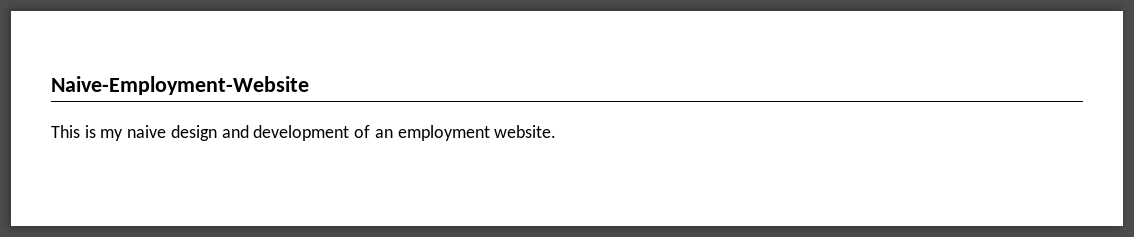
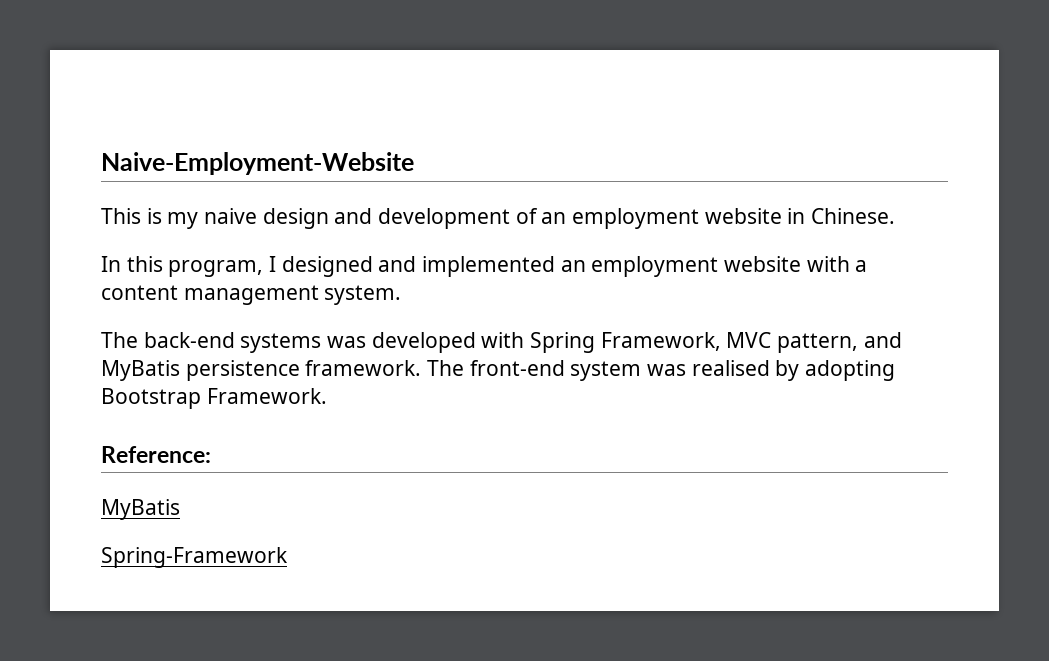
[494,125,557,138] website. -> [704,208,896,224] [101,256,868,277] [101,285,402,305] [101,332,902,353] [101,360,896,381] [101,388,327,409] [101,446,211,463] [101,499,180,520] [101,547,288,568] website in Chinese. // In this program, I designed and implemented an employment website with a content management system. // The back-end systems was developed with Spring Framework, MVC pattern, and MyBatis persistence framework. The front-end system was realised by adopting Bootstrap Framework. // Reference: // MyBatis // Spring-Framework

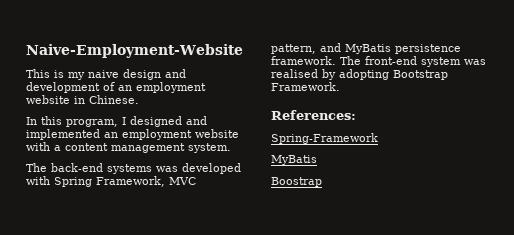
[101,446,211,463] Reference: -> [271,110,356,120] [271,133,378,144] References: // Spring-Framework
[101,547,288,568] Spring-Framework -> [271,177,322,187] Boostrap

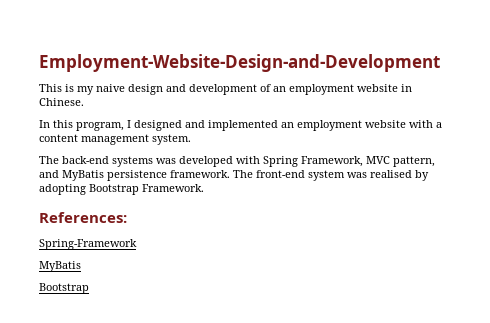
[26,44,243,58] Naive-Employment-Website -> [39,54,440,72] Employment-Website-Design-and-Development
[271,177,322,187] Boostrap -> [39,283,89,294] Bootstrap

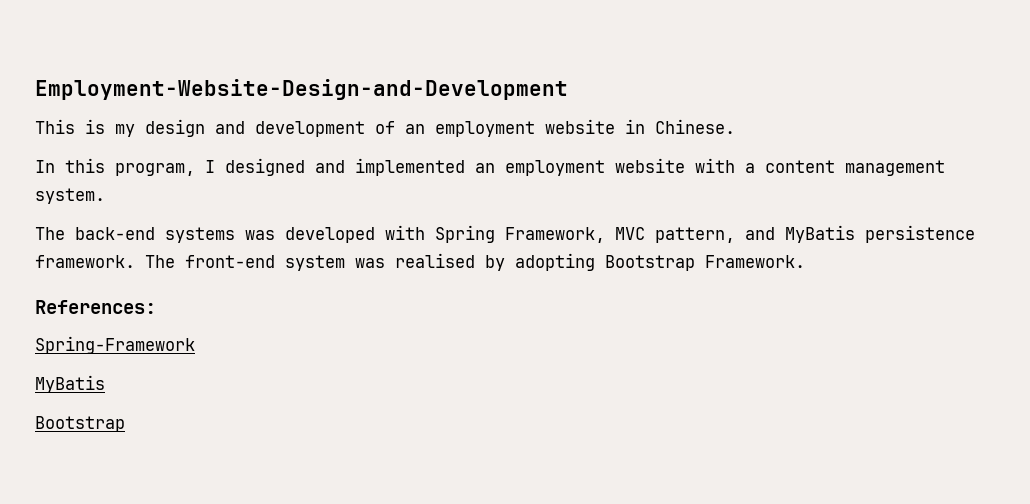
[96,84,125,92] naive -> (135, 130) none

